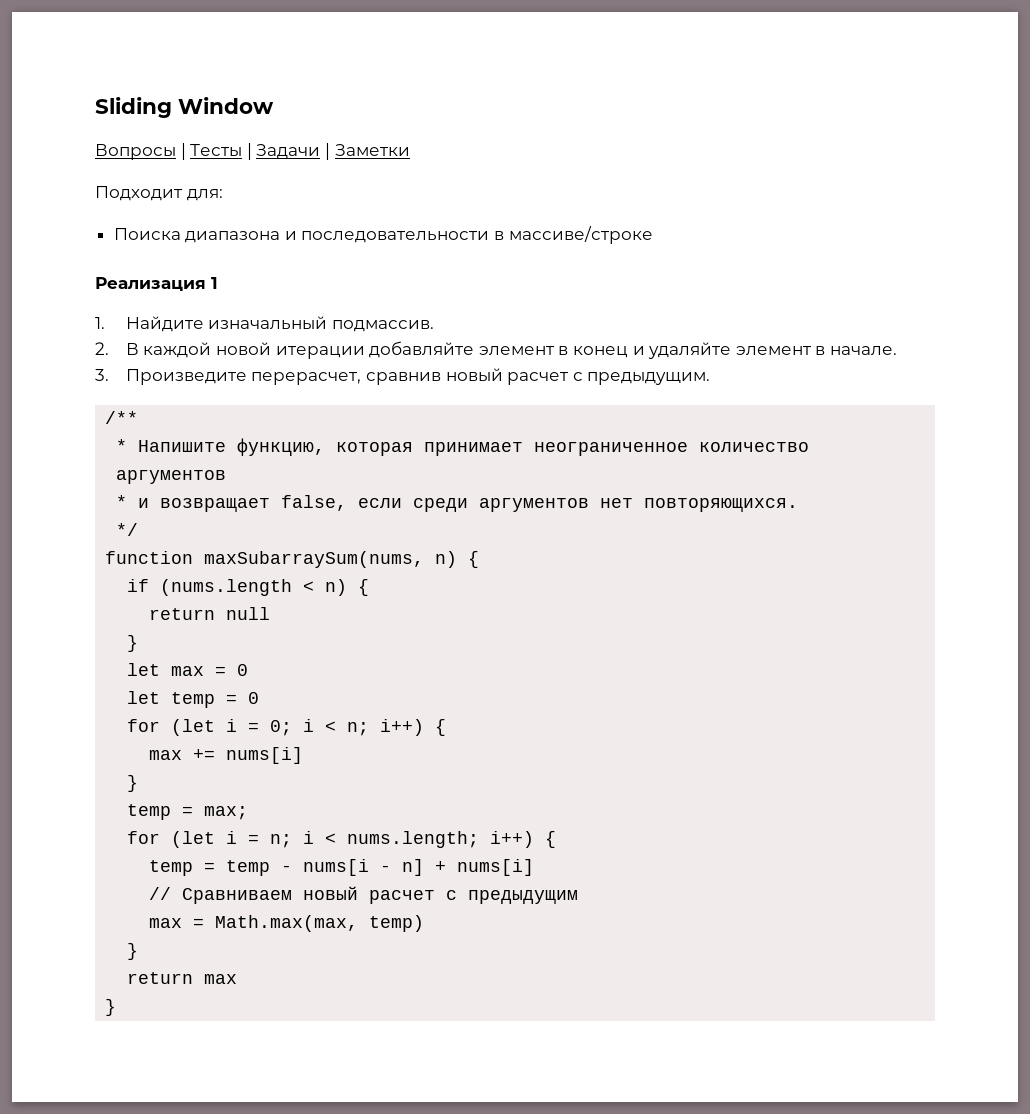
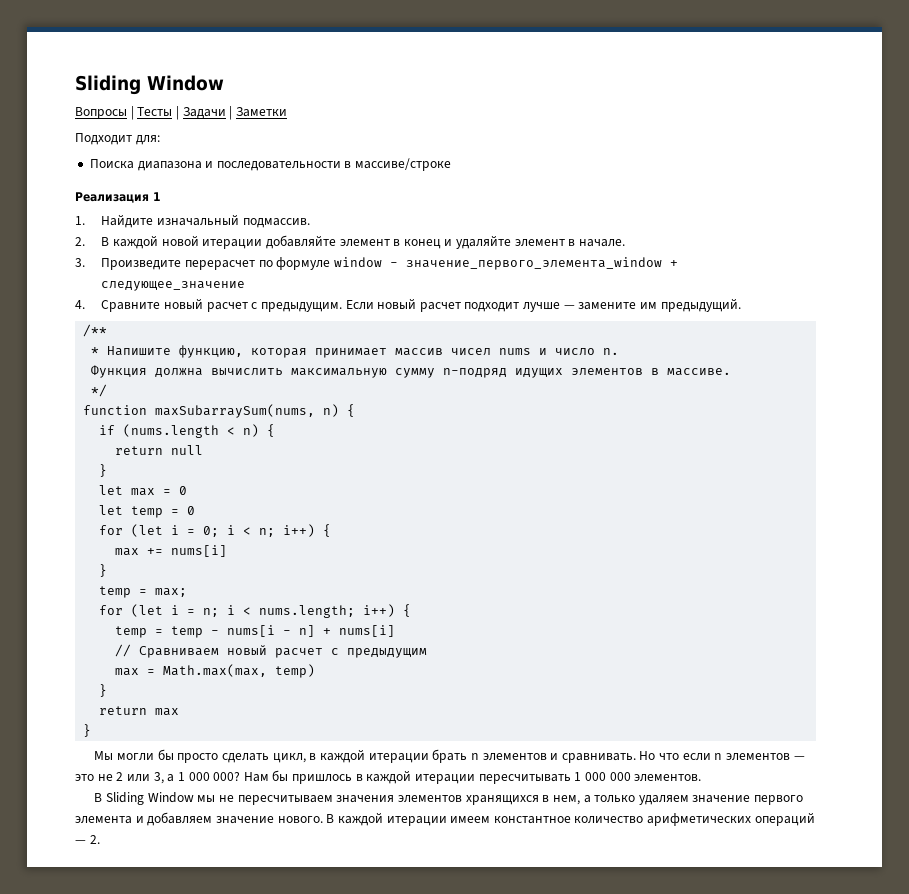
[251,368,711,385] перерасчет, сравнив новый расчет с предыдущим. -> [184,257,678,270] [101,281,246,291] [75,298,741,312] перерасчет по формуле window - значение_первого_элемента_window + следующее_значение // 4. Сравните новый расчет с предыдущим. Если новый расчет подходит лучше — замените им предыдущий.
[534,442,810,456] [116,470,227,484] [116,495,799,512] неограниченное количество аргументов // * и возвращает false, если среди аргументов нет повторяющихся. -> [395,348,620,356] [91,365,732,378] массив чисел nums и число n. // Функция должна вычислить максимальную сумму n-подряд идущих элементов в массиве.
(117, 1007) none -> [94,749,805,763] [75,770,702,784] [94,792,804,805] [75,812,815,826] [75,835,100,844] // Мы могли бы просто сделать цикл, в каждой итерации брать n элементов и сравнивать. Но что если n элементов — это не 2 или 3, а 1 000 000? Нам бы пришлось в каждой итерации пересчитывать 1 000 000 элементов. // В Sliding Window мы не пересчитываем значения элементов хранящихся в нем, а только удаляем значение первого элемента и добавляем значение нового. В каждой итерации имеем константное количество арифметических операций — 2.

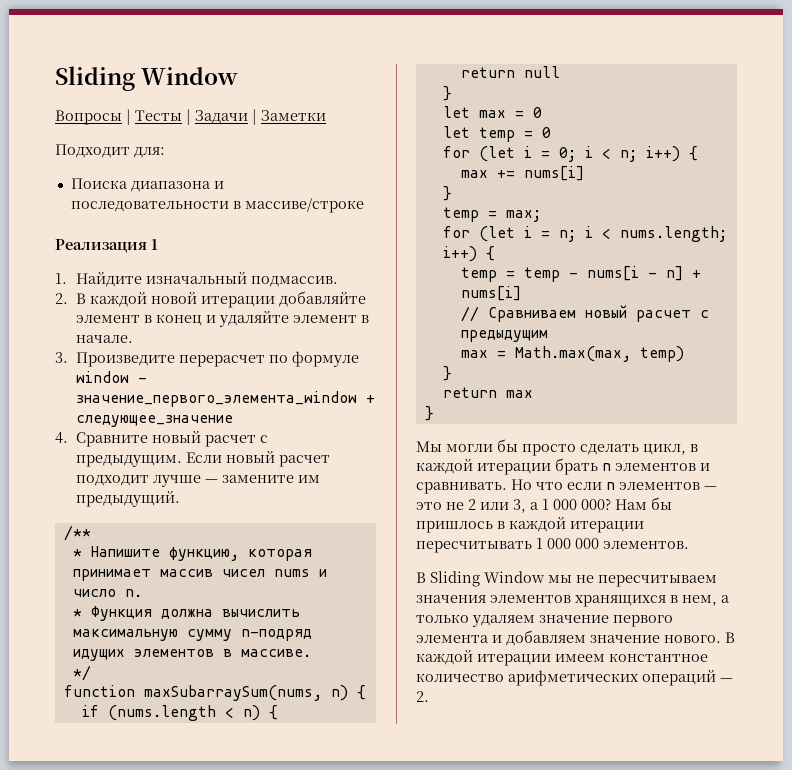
(620, 351) none -> [72,609,82,617] *

